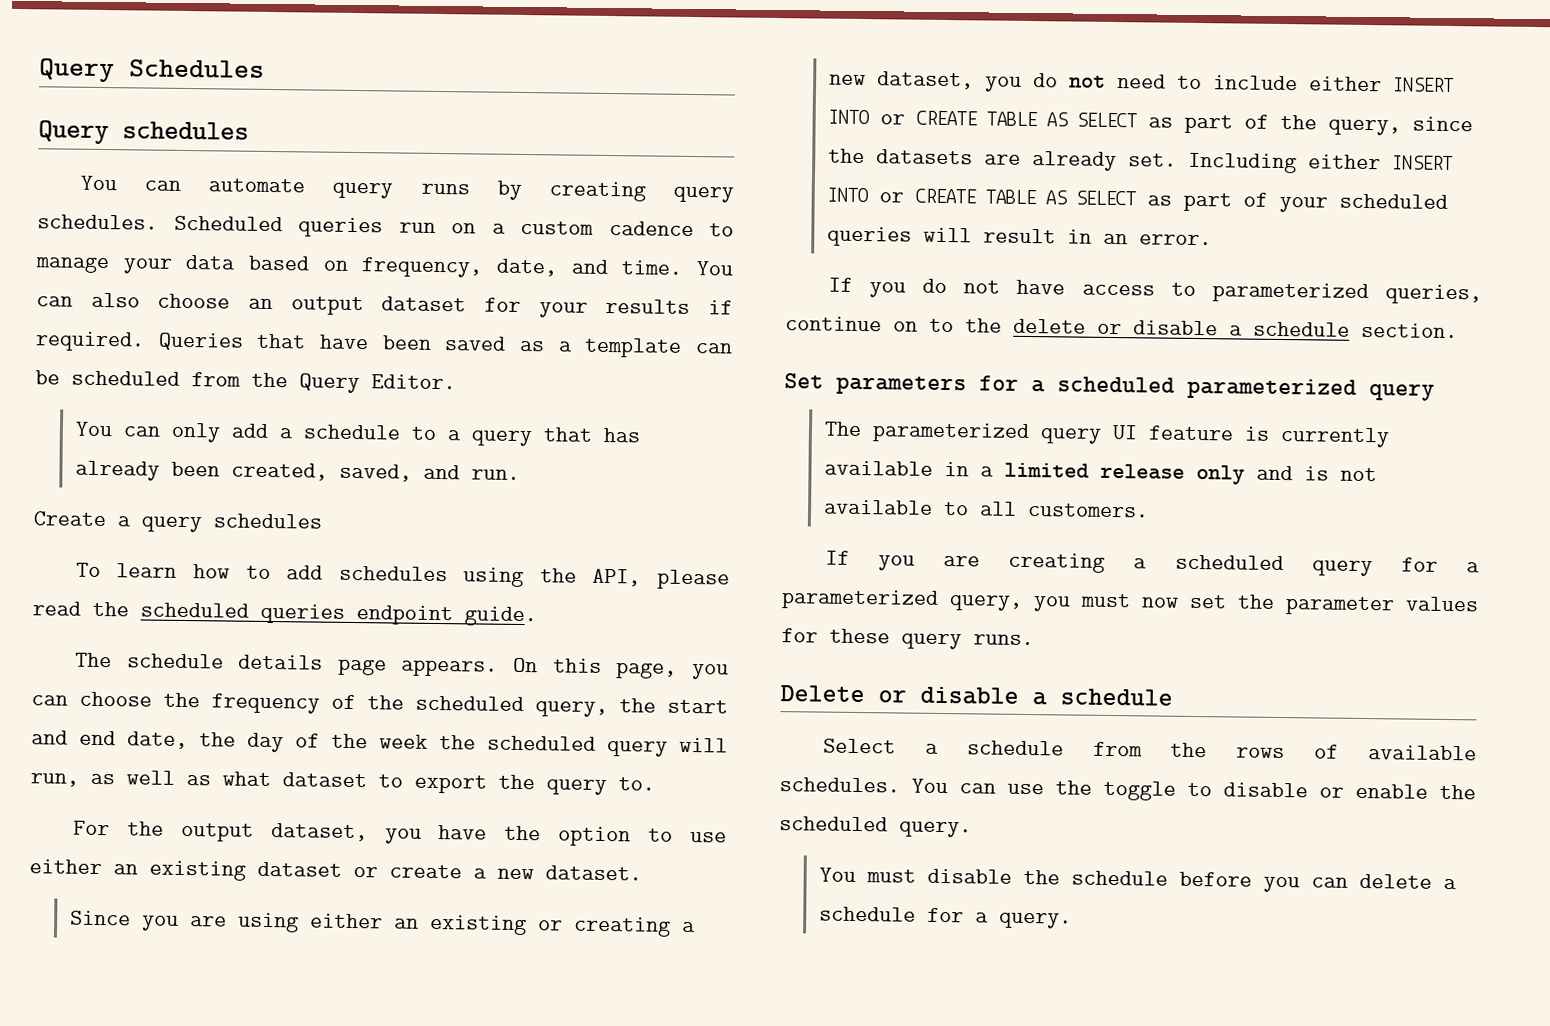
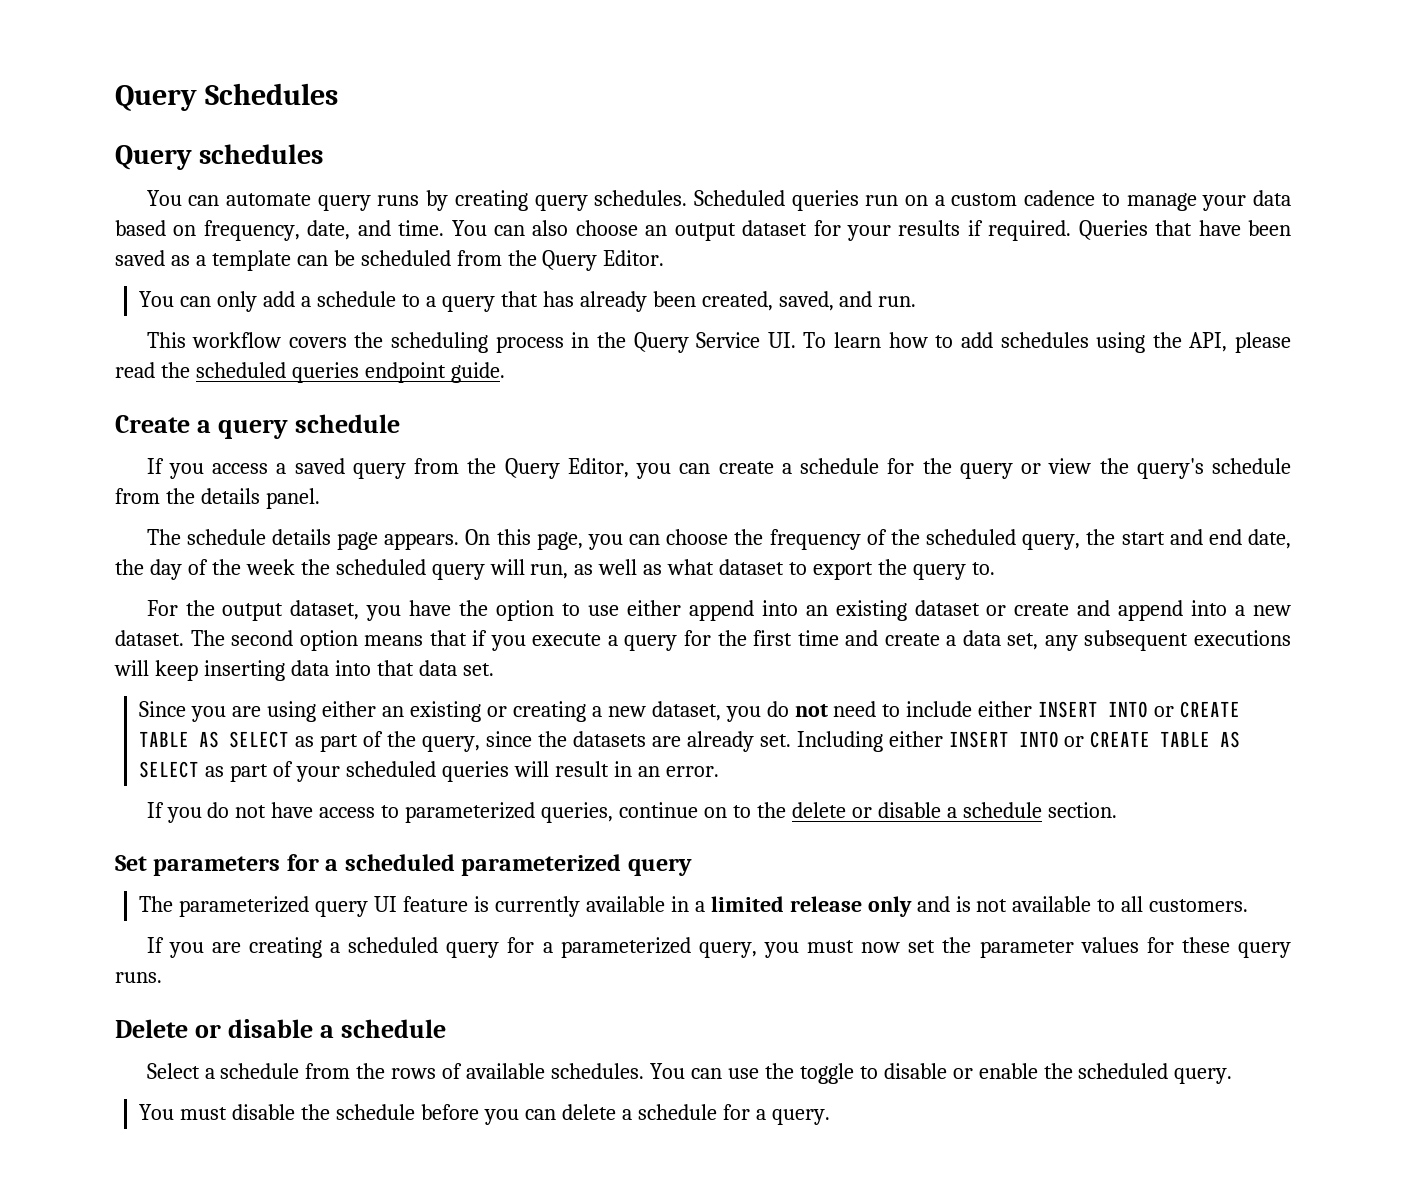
[33,511,322,533] Create a query schedules // -> [146,332,796,353] This workflow covers the scheduling process in the Query Service UI.
(537, 616) none -> [115,414,400,439] [146,458,1291,479] [115,488,320,509] // Create a query schedule // If you access a saved query from the Query Editor, you can create a schedule for the query or view the query's schedule from the details panel.
(102, 867) none -> [688,600,798,621] append into
(462, 871) none -> [1077,600,1228,621] and append into
(642, 873) none -> [190,630,1291,651] [114,660,494,681] The second option means that if you execute a query for the first time and create a data set, any subsequent executions will keep inserting data into that data set.

